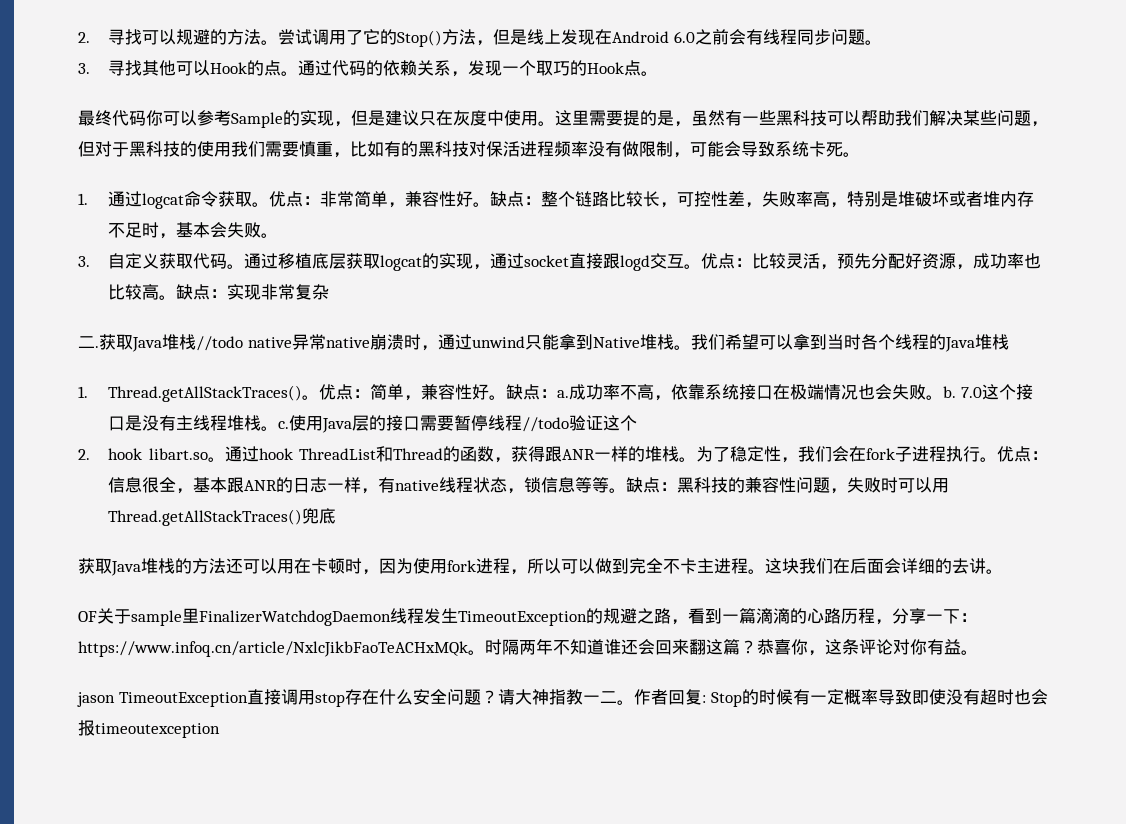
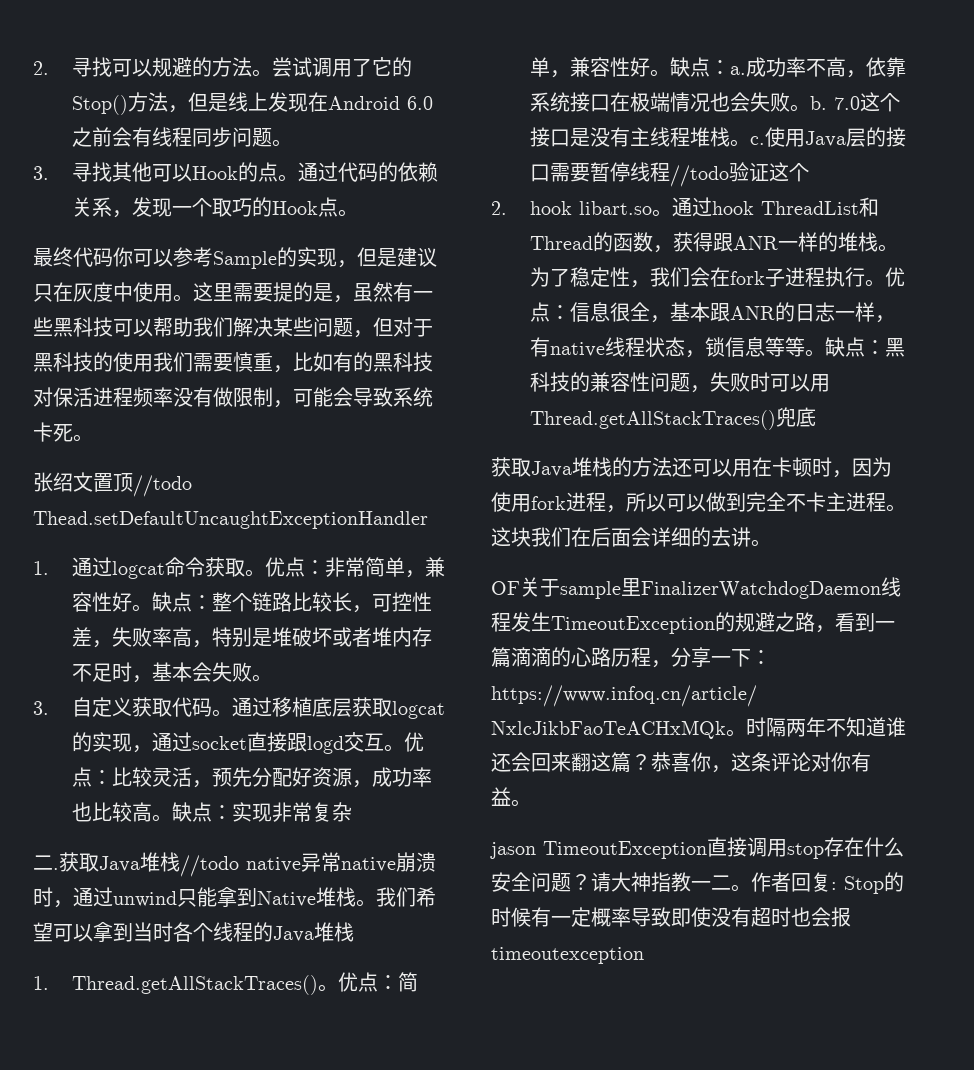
(860, 154) none -> [33,472,192,497] [33,511,428,529] // 张绍文置顶//todo Thead.setDefaultUncaughtExceptionHandler

